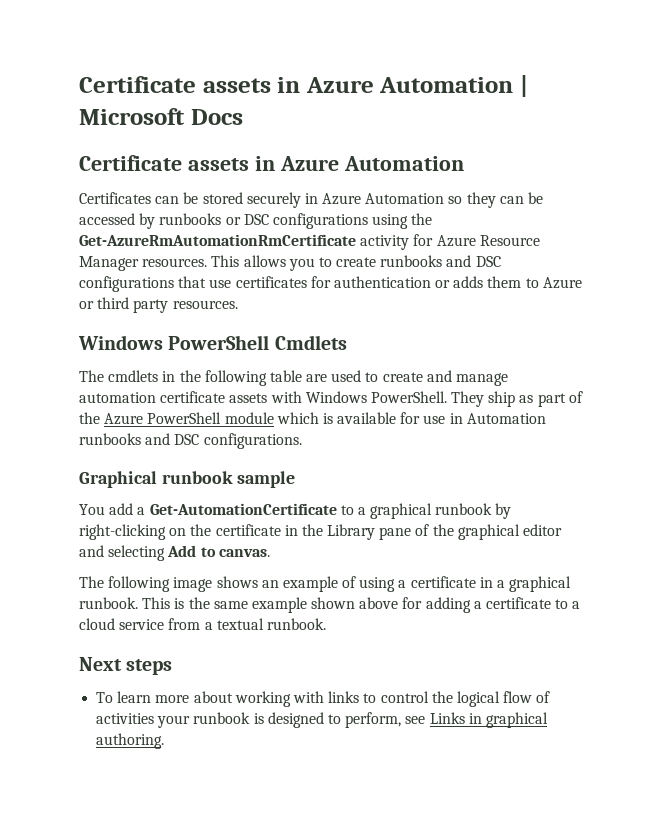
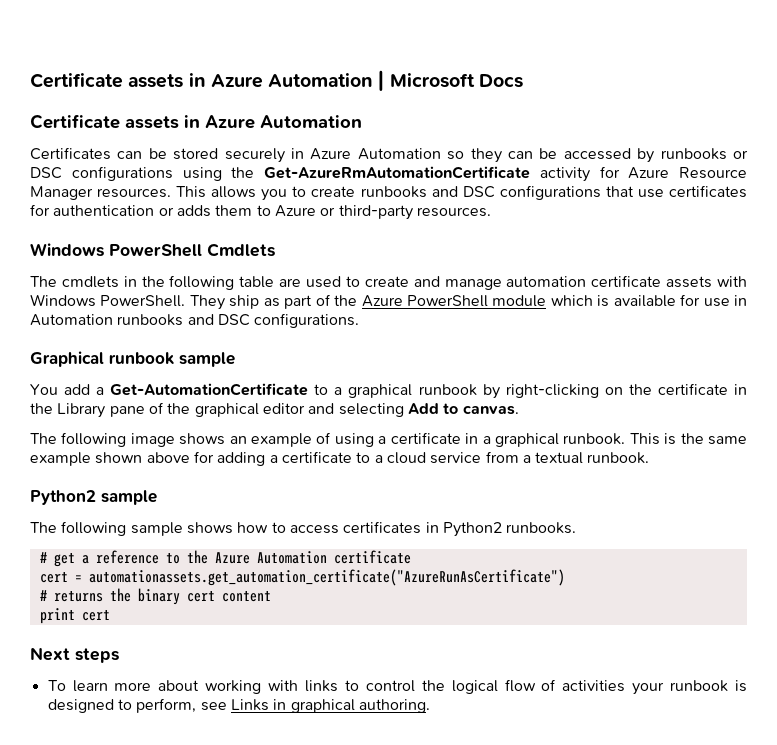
[79,234,356,246] Get-AzureRmAutomationRmCertificate -> [264,166,530,179] Get-AzureRmAutomationCertificate
[97,297,169,313] third party -> [338,205,413,220] third-party
(326, 624) none -> [30,490,157,505] [30,521,577,537] [39,550,411,567] [39,569,565,586] [39,588,271,605] [39,608,110,624] // Python2 sample // The following sample shows how to access certificates in Python2 runbooks. // # get a reference to the Azure Automation certificate // cert = automationassets.get_automation_certificate("AzureRunAsCertificate") // # returns the binary cert content // print cert

